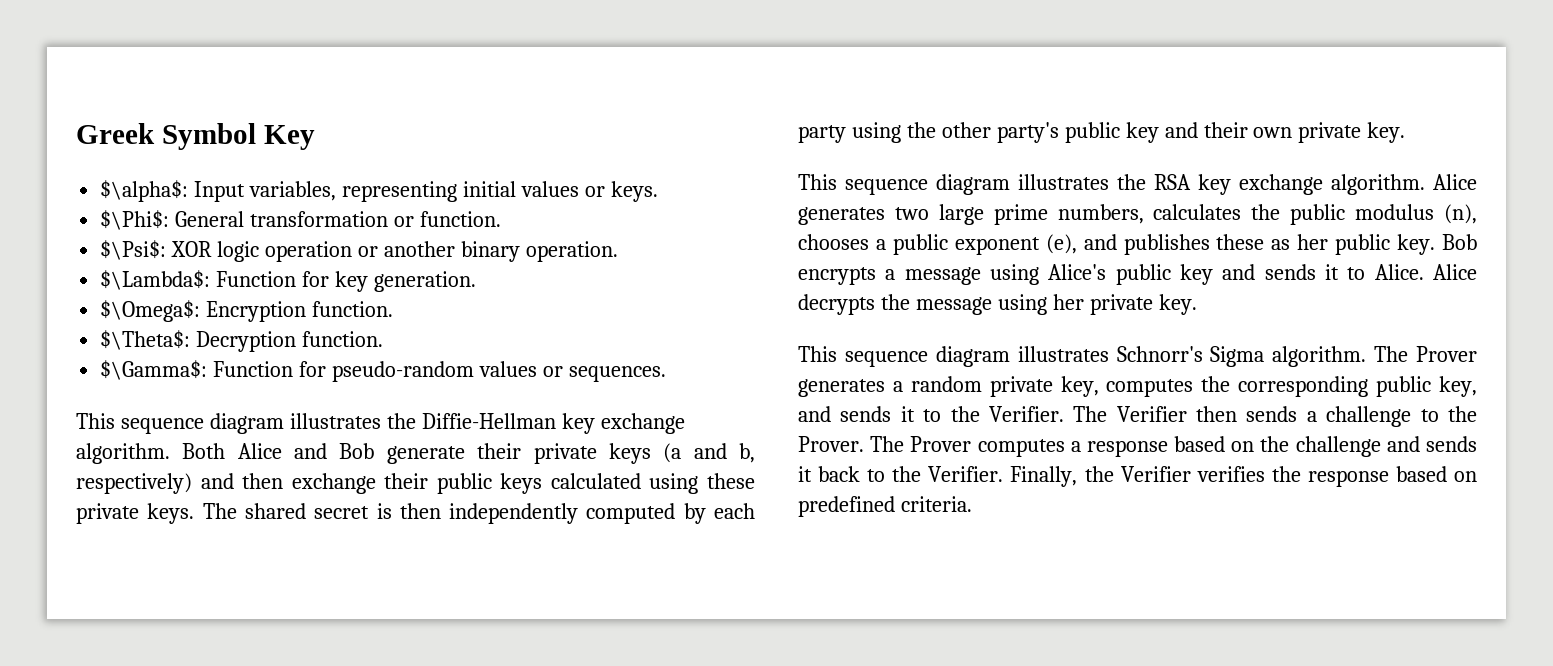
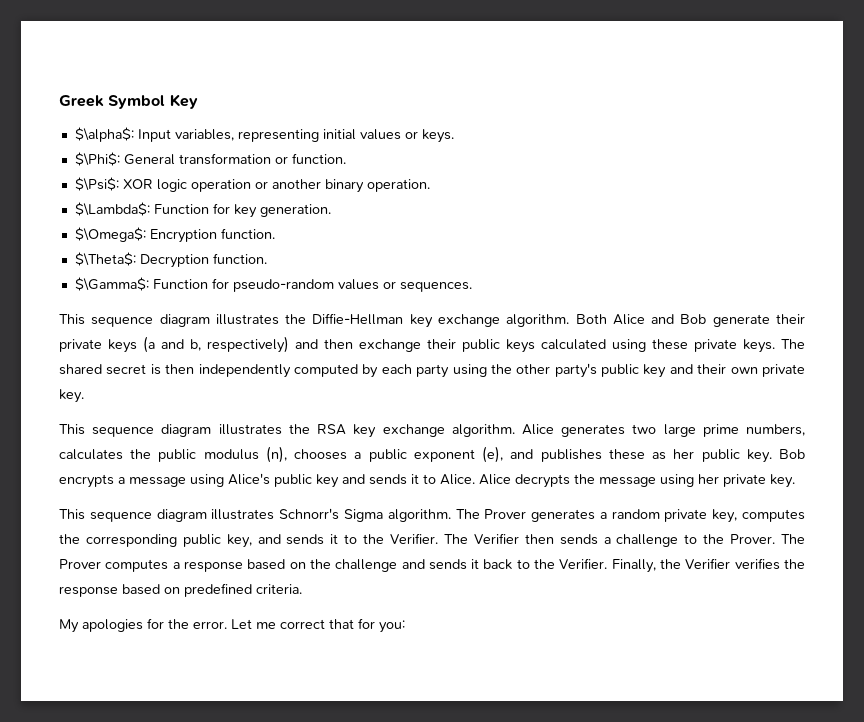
(972, 504) none -> [59,618,405,633] // My apologies for the error. Let me correct that for you:

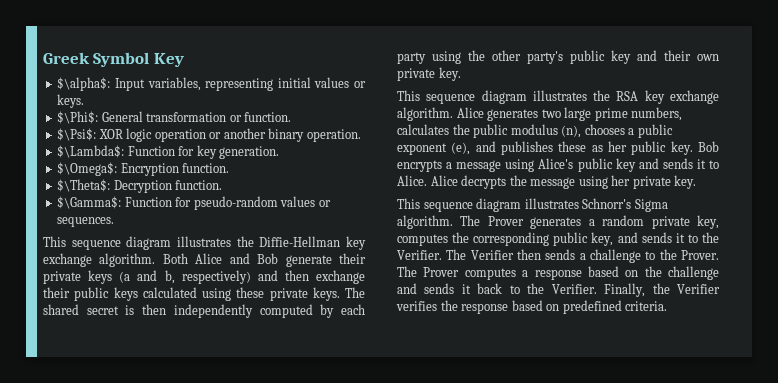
[59,618,405,633] // My apologies for the error. Let me correct that for you: -> (668, 306) none

